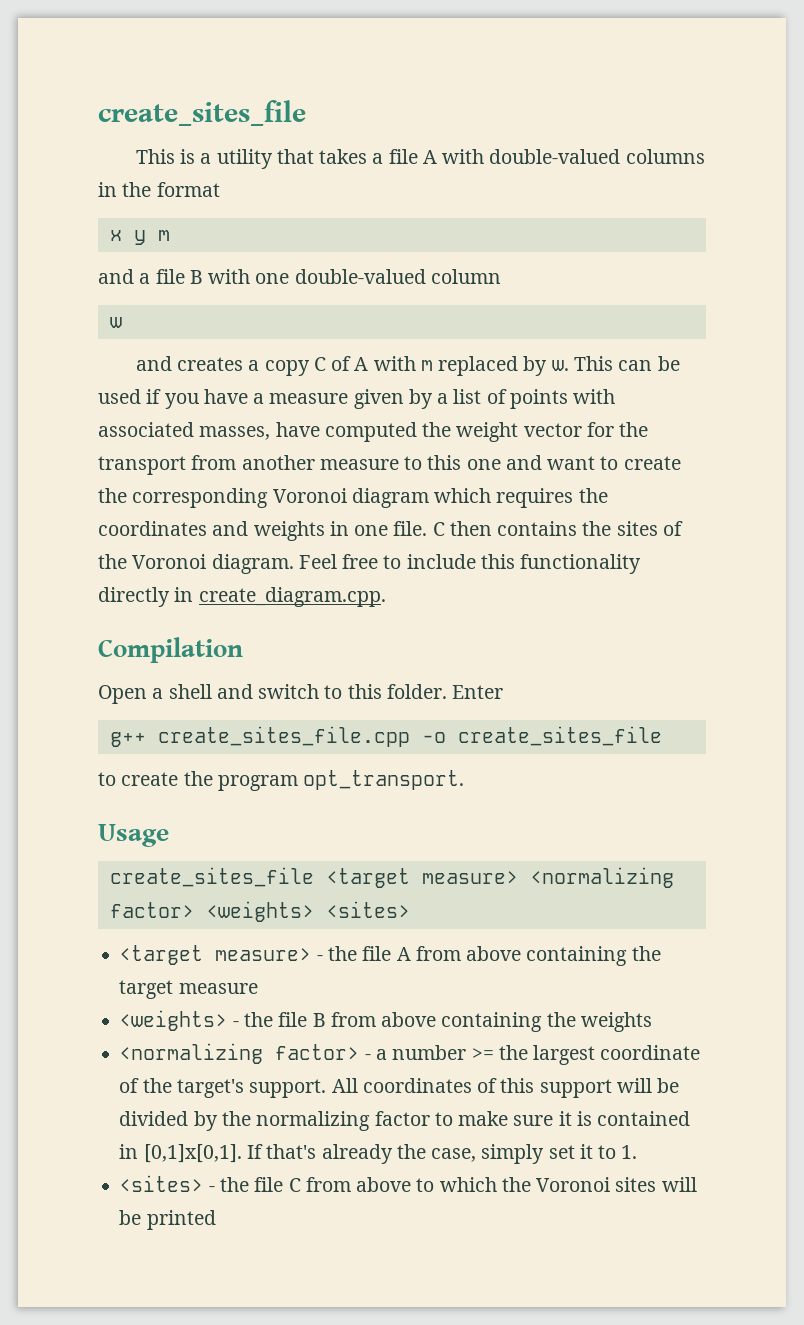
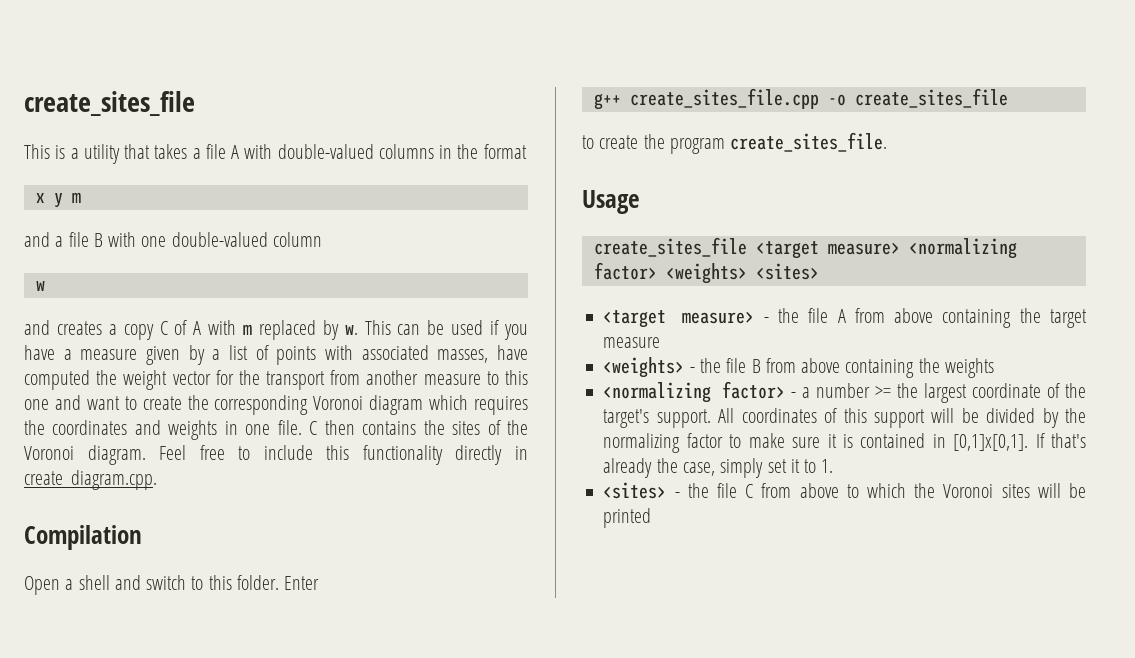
[303,770,465,790] opt_transport. -> [730,132,888,152] create_sites_file.

